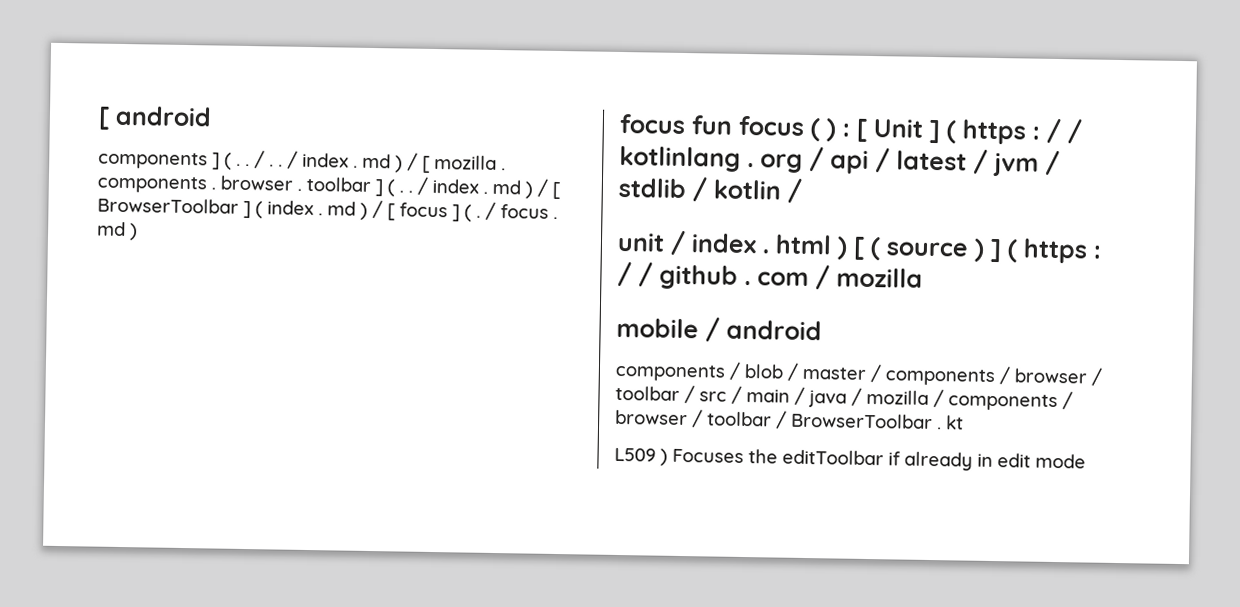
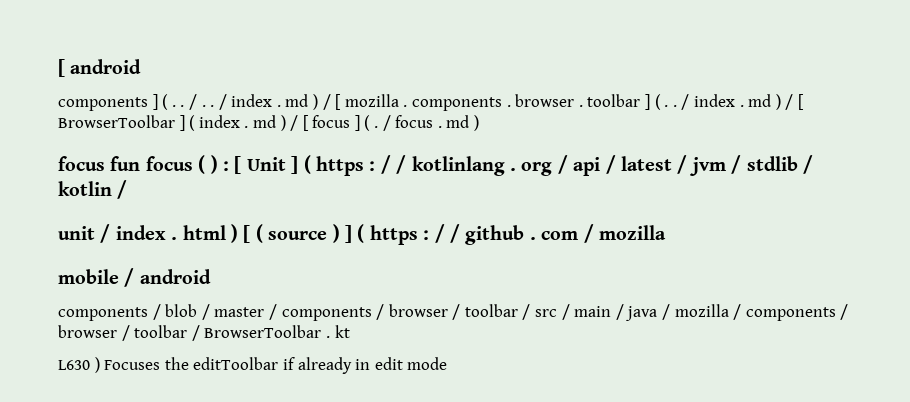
[614,447,656,462] L509 -> [58,360,90,370] L630

